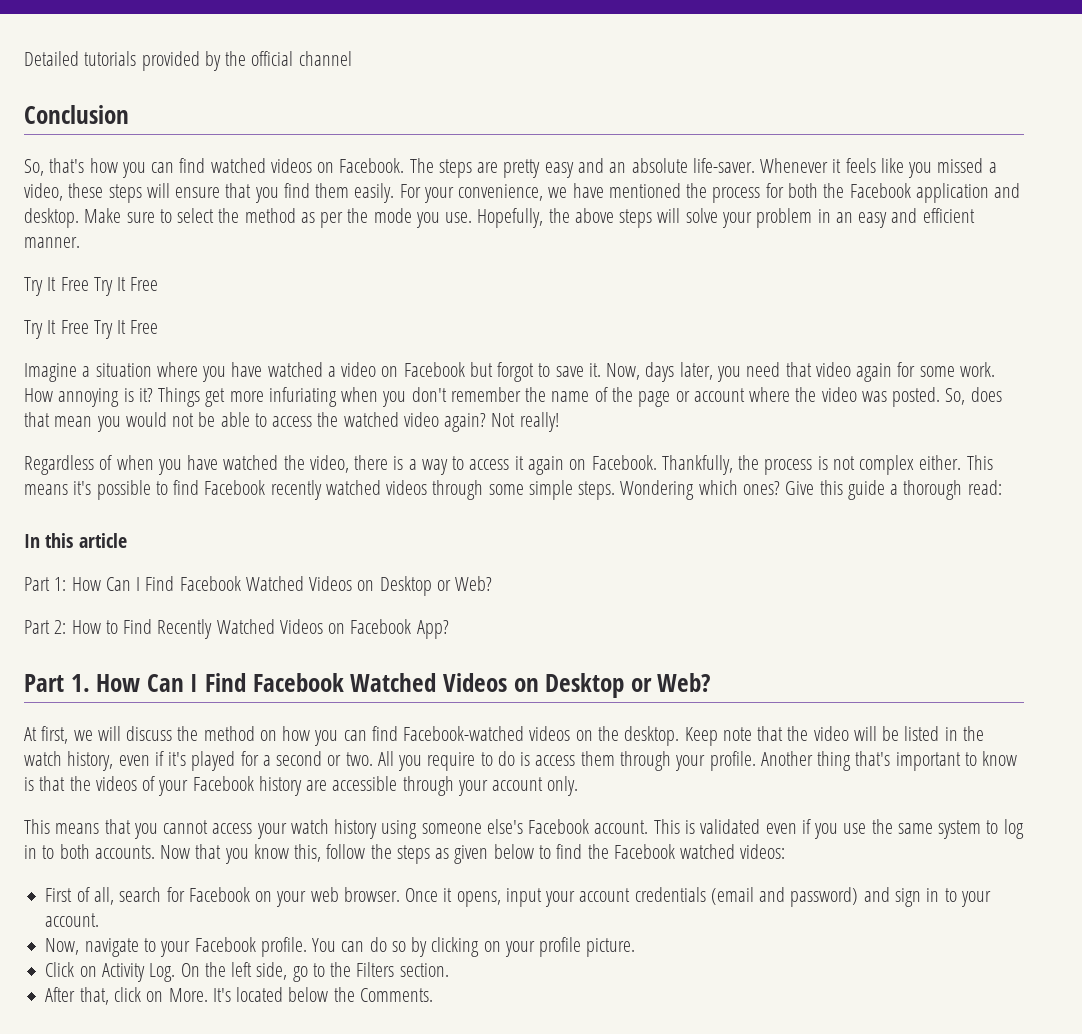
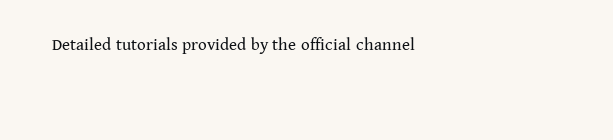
[24,105,129,124] [24,158,997,178] [24,183,1021,203] [24,208,975,228] [24,237,80,248] [24,277,159,296] [24,320,159,339] [24,362,995,382] [24,387,1002,407] [24,412,559,432] [24,455,993,475] [24,480,1002,500] [24,533,127,548] [24,576,493,596] [24,619,449,639] [24,673,712,698] [24,726,984,746] [24,751,1018,771] [24,776,579,796] [24,819,1024,839] [24,844,786,864] [45,887,991,907] [45,913,100,927] [45,937,636,957] [45,962,449,982] [45,987,433,1005] // Conclusion // So, that's how you can find watched videos on Facebook. The steps are pretty easy and an absolute life-saver. Whenever it feels like you missed a video, these steps will ensure that you find them easily. For your convenience, we have mentioned the process for both the Facebook application and desktop. Make sure to select the method as per the mode you use. Hopefully, the above steps will solve your problem in an easy and efficient manner. // Try It Free Try It Free // Try It Free Try It Free // Imagine a situation where you have watched a video on Facebook but forgot to save it. Now, days later, you need that video again for some work. How annoying is it? Things get more infuriating when you don't remember the name of the page or account where the video was posted. So, does that mean you would not be able to access the watched video again? Not really! // Regardless of when you have watched the video, there is a way to access it again on Facebook. Thankfully, the process is not complex either. This means it's possible to find Facebook recently watched videos through some simple steps. Wondering which ones? Give this guide a thorough read: // In this article // Part 1: How Can I Find Facebook Watched Videos on Desktop or Web? // Part 2: How to Find Recently Watched Videos on Facebook App? // Part 1. How Can I Find Facebook Watched Videos on Desktop or Web? // At first, we will discuss the method on how you can find Facebook-watched videos on the desktop. Keep note that the video will be listed in the watch history, even if it's played for a second or two. All you require to do is access them through your profile. Another thing that's important to know is that the videos of your Facebook history are accessible through your account only. // This means that you cannot access your watch history using someone else's Facebook account. This is validated even if you use the same system to log in to both accounts. Now that you know this, follow the steps as given below to find the Facebook watched videos: // First of all, search for Facebook on your web browser. Once it opens, input your account credentials (email and password) and sign in to your account. // Now, navigate to your Facebook profile. You can do so by clicking on your profile picture. // Click on Activity Log. On the left side, go to the Filters section. // After that, click on More. It's located below the Comments. -> (415, 43) none

